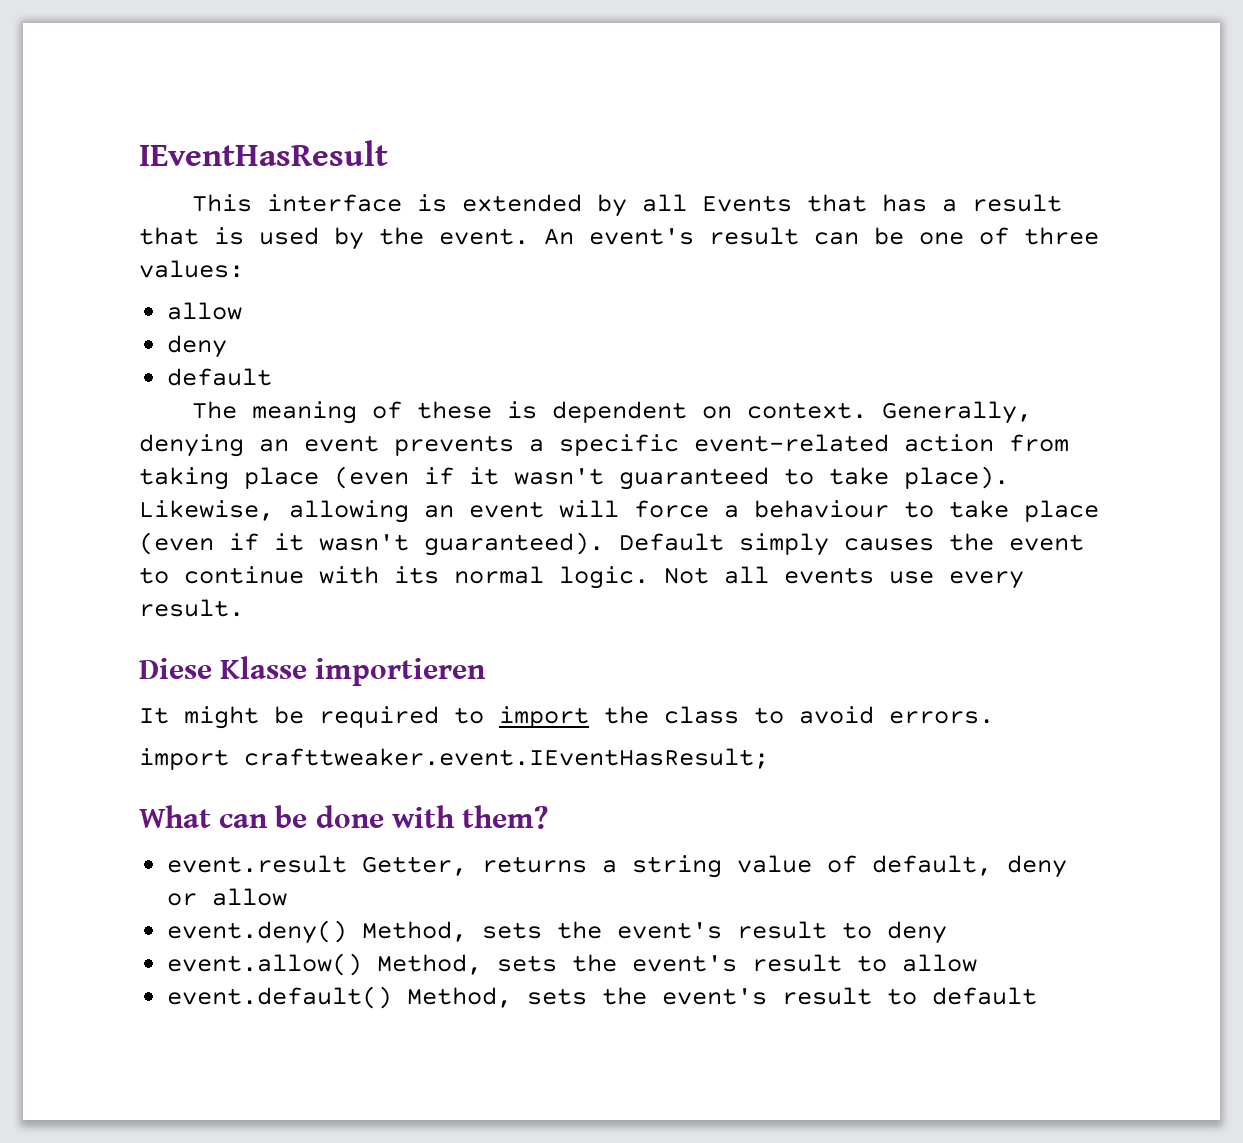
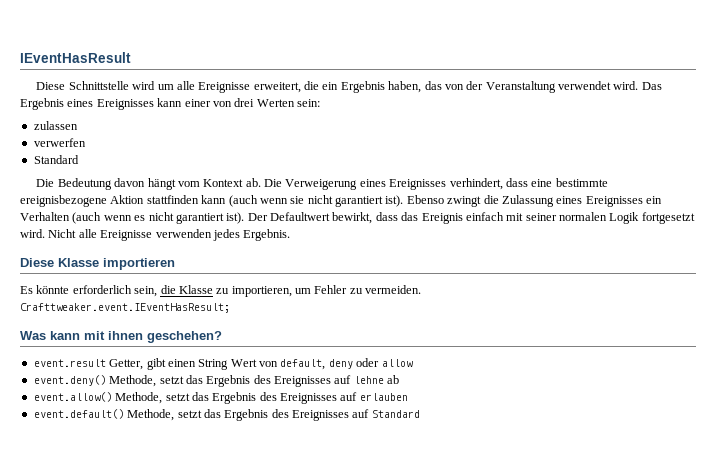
[192,194,1063,217] [139,227,1099,250] [139,260,244,278] [167,302,243,320] [167,335,228,358] [167,368,273,386] [192,401,1033,424] [139,434,1069,457] [139,466,1009,490] [139,500,1099,523] [139,532,1084,556] [139,566,1024,589] [139,599,244,617] [139,656,487,686] [139,706,994,729] [139,748,769,770] [139,805,549,829] [167,855,858,878] This interface is extended by all Events that has a result that is used by the event. An event's result can be one of three values: // allow // deny // default // The meaning of these is dependent on context. Generally, denying an event prevents a specific event-related action from taking place (even if it wasn't guaranteed to take place). Likewise, allowing an event will force a behaviour to take place (even if it wasn't guaranteed). Default simply causes the event to continue with its normal logic. Not all events use every result. // Diese Klasse importieren // It might be required to import the class to avoid errors. // import crafttweaker.event.IEventHasResult; // What can be done with them? // event.result Getter, returns a string value of -> [36,81,662,93] [20,98,320,110] [33,121,78,130] [33,138,86,147] [33,155,79,164] [36,178,608,190] [20,195,662,207] [20,212,695,224] [20,229,291,241] [20,258,175,270] [20,285,422,297] [20,303,230,313] [20,331,222,343] [33,358,278,370] Diese Schnittstelle wird um alle Ereignisse erweitert, die ein Ergebnis haben, das von der Veranstaltung verwendet wird. Das Ergebnis eines Ereignisses kann einer von drei Werten sein: // zulassen // verwerfen // Standard // Die Bedeutung davon hängt vom Kontext ab. Die Verweigerung eines Ereignisses verhindert, dass eine bestimmte ereignisbezogene Aktion stattfinden kann (auch wenn sie nicht garantiert ist). Ebenso zwingt die Zulassung eines Ereignisses ein Verhalten (auch wenn es nicht garantiert ist). Der Defaultwert bewirkt, dass das Ereignis einfach mit seiner normalen Logik fortgesetzt wird. Nicht alle Ereignisse verwenden jedes Ergebnis. // Diese Klasse importieren // Es könnte erforderlich sein, die Klasse zu importieren, um Fehler zu vermeiden. // Crafttweaker.event.IEventHasResult; // Was kann mit ihnen geschehen? // event.result Getter, gibt einen String Wert von
[167,893,198,906] or -> [356,358,380,367] oder
[362,921,948,944] [167,953,978,976] [167,986,1038,1009] Method, sets the event's result to deny // event.allow() Method, sets the event's result to allow // event.default() Method, sets the event's result to default -> [109,375,400,387] [33,392,408,404] [33,409,420,421] Methode, setzt das Ergebnis des Ereignisses auf lehne ab // event.allow() Methode, setzt das Ergebnis des Ereignisses auf erlauben // event.default() Methode, setzt das Ergebnis des Ereignisses auf Standard

